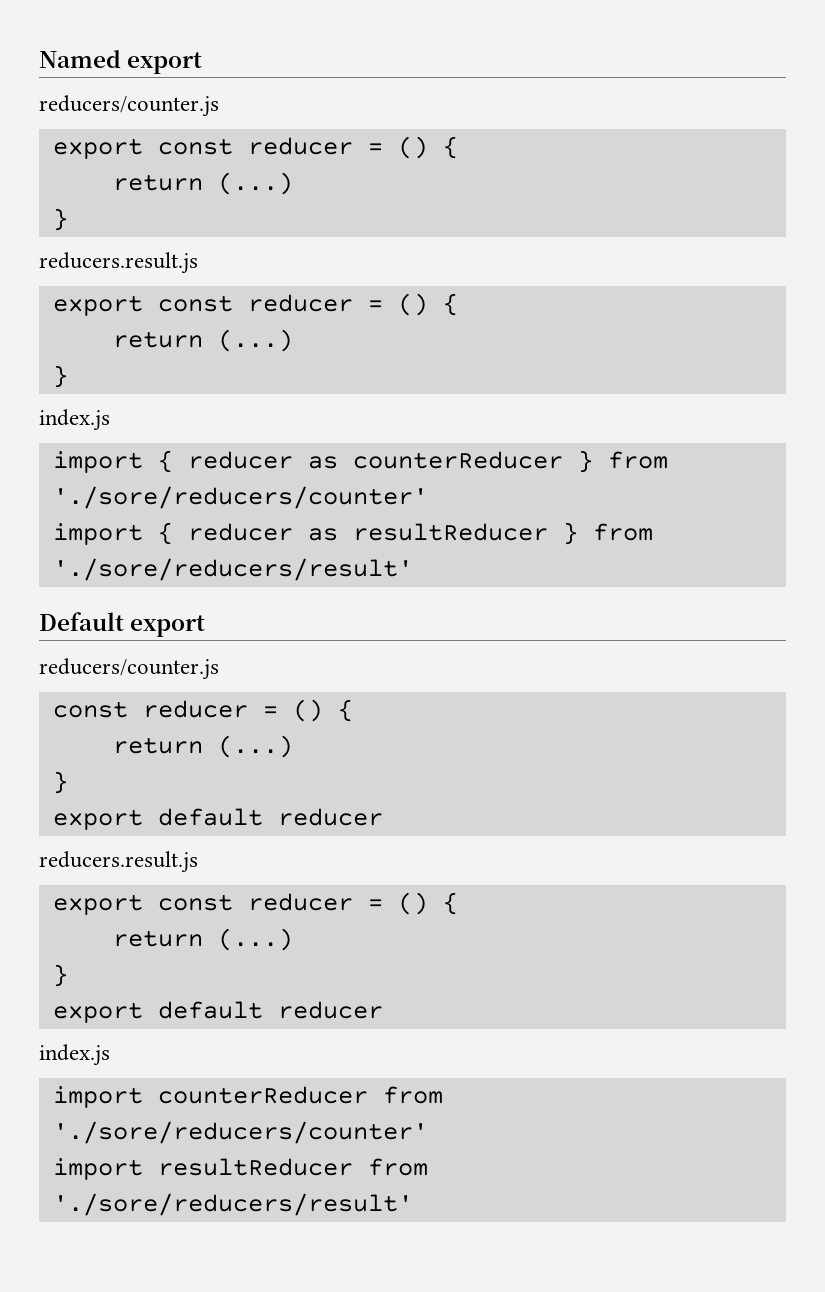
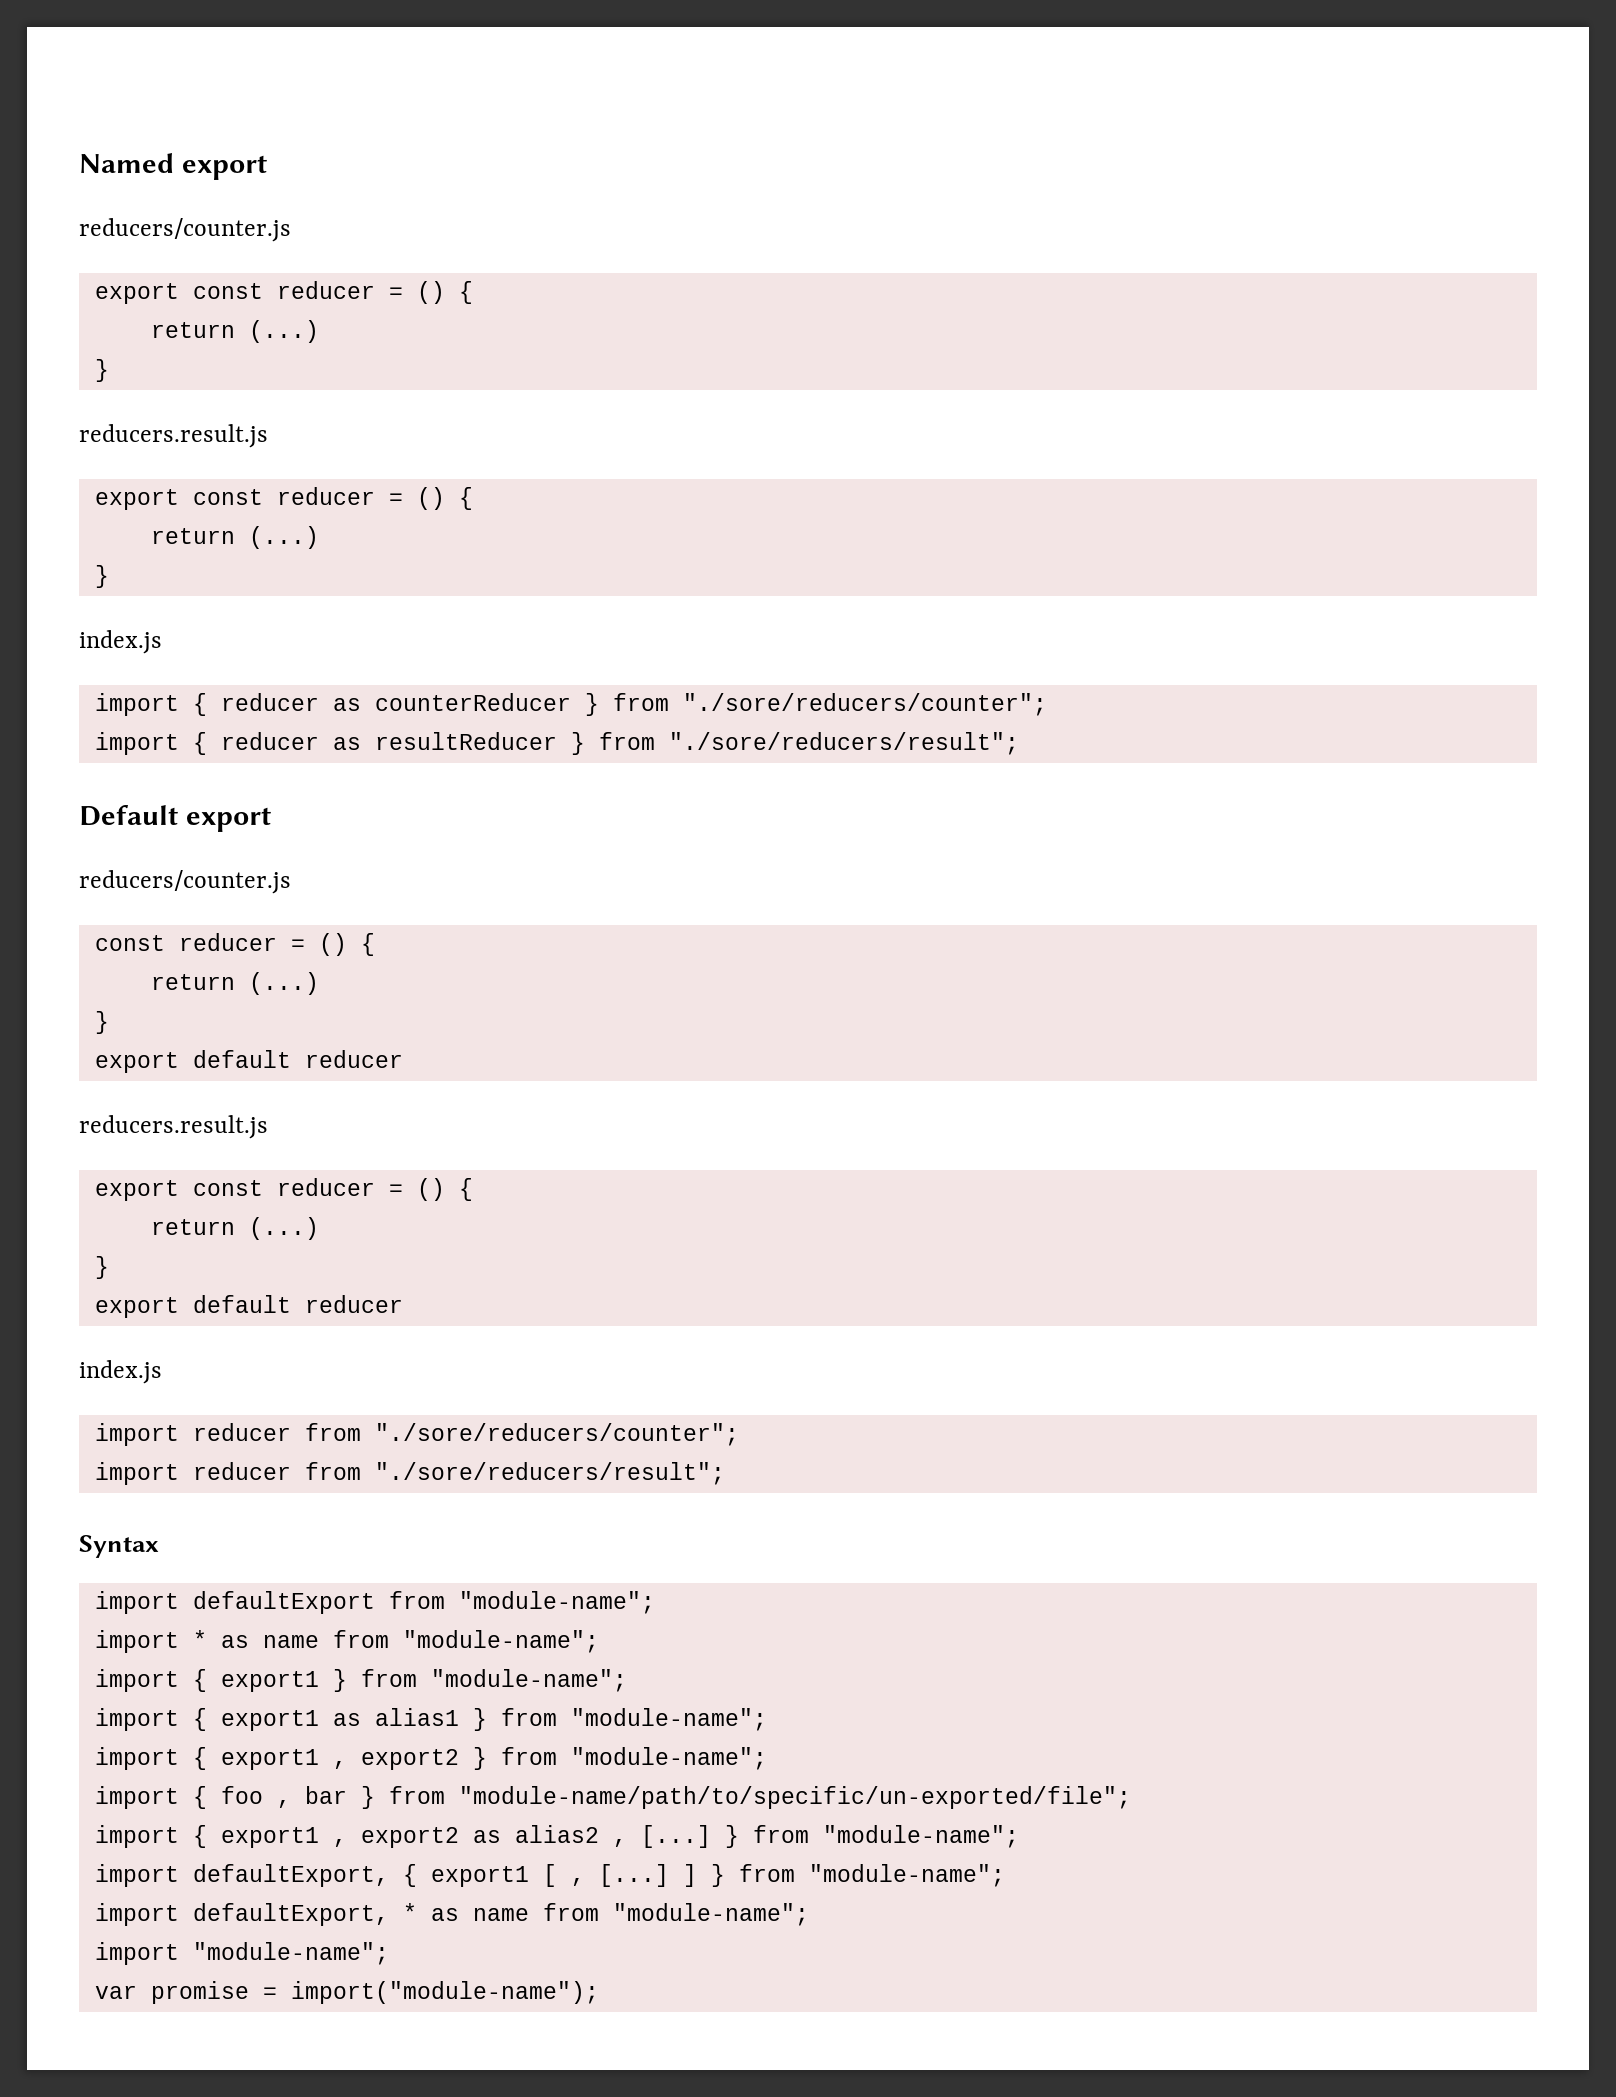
[52,486,428,509] './sore/reducers/counter' -> [682,693,1047,716] "./sore/reducers/counter";
[52,558,413,581] './sore/reducers/result' -> [668,732,1019,755] "./sore/reducers/result";
[157,1086,443,1104] [52,1121,428,1144] [52,1158,428,1180] [52,1193,413,1216] counterReducer from './sore/reducers/counter' // import resultReducer from './sore/reducers/result' -> [192,1423,739,1446] [94,1462,725,1485] [79,1535,159,1558] [94,1591,655,1614] [94,1630,599,1653] [94,1669,627,1692] [94,1708,767,1731] [94,1747,767,1770] [94,1786,1131,1809] [94,1825,1019,1848] [94,1864,1005,1887] [94,1903,809,1926] [94,1942,389,1965] [94,1981,599,2004] reducer from "./sore/reducers/counter"; // import reducer from "./sore/reducers/result"; // Syntax // import defaultExport from "module-name"; // import * as name from "module-name"; // import { export1 } from "module-name"; // import { export1 as alias1 } from "module-name"; // import { export1 , export2 } from "module-name"; // import { foo , bar } from "module-name/path/to/specific/un-exported/file"; // import { export1 , export2 as alias2 , [...] } from "module-name"; // import defaultExport, { export1 [ , [...] ] } from "module-name"; // import defaultExport, * as name from "module-name"; // import "module-name"; // var promise = import("module-name");

